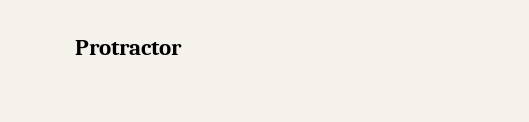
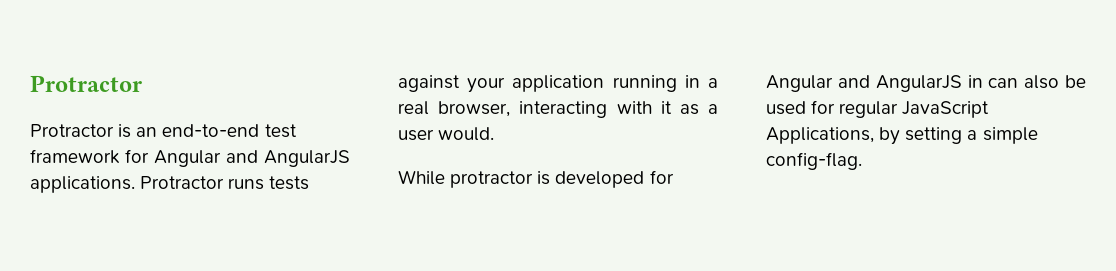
[75,40,182,55] Protractor -> [30,75,142,92] [30,124,297,138] [30,149,350,167] [30,176,310,193] [398,75,718,93] [398,101,718,118] [398,127,495,141] [398,170,674,188] [766,75,1086,92] [766,100,990,118] [766,127,1038,145] [766,152,862,170] Protractor // Protractor is an end-to-end test framework for Angular and AngularJS applications. Protractor runs tests against your application running in a real browser, interacting with it as a user would. // While protractor is developed for Angular and AngularJS in can also be used for regular JavaScript Applications, by setting a simple config-flag.

